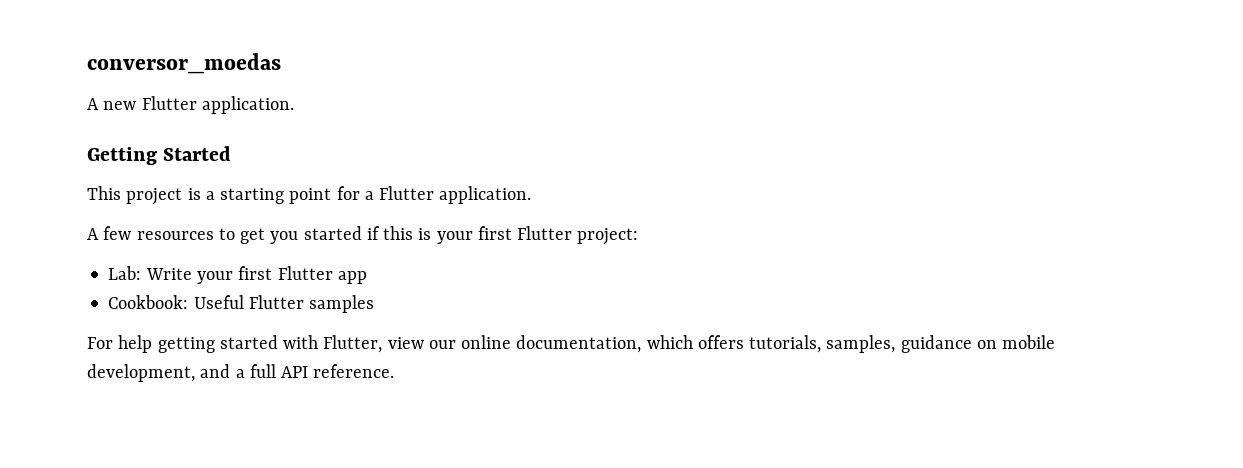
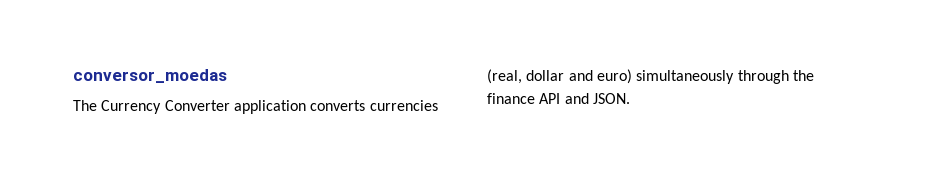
[87,96,294,114] [87,146,232,165] [87,186,532,205] [87,226,639,245] [108,266,367,284] [108,295,375,313] [87,335,1056,353] [87,364,395,382] A new Flutter application. // Getting Started // This project is a starting point for a Flutter application. // A few resources to get you started if this is your first Flutter project: // Lab: Write your first Flutter app // Cookbook: Useful Flutter samples // For help getting started with Flutter, view our online documentation, which offers tutorials, samples, guidance on mobile development, and a full API reference. -> [73,100,438,114] [487,69,814,84] [487,93,630,104] The Currency Converter application converts currencies (real, dollar and euro) simultaneously through the finance API and JSON.

